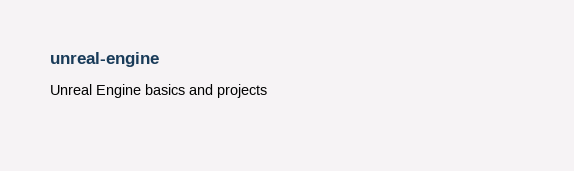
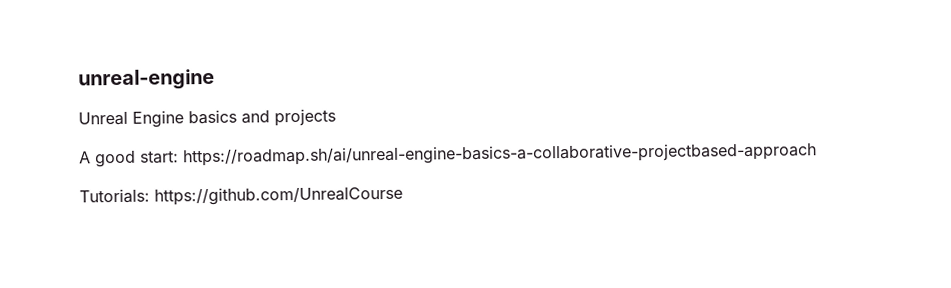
(267, 91) none -> [79,142,817,168] [79,185,403,206] // A good start: https://roadmap.sh/ai/unreal-engine-basics-a-collaborative-projectbased-approach // Tutorials: https://github.com/UnrealCourse

